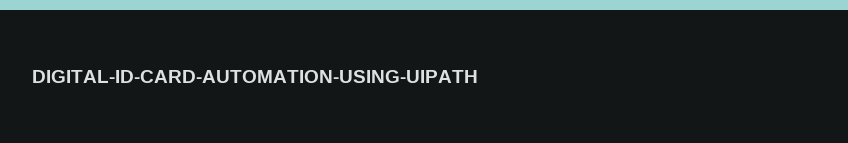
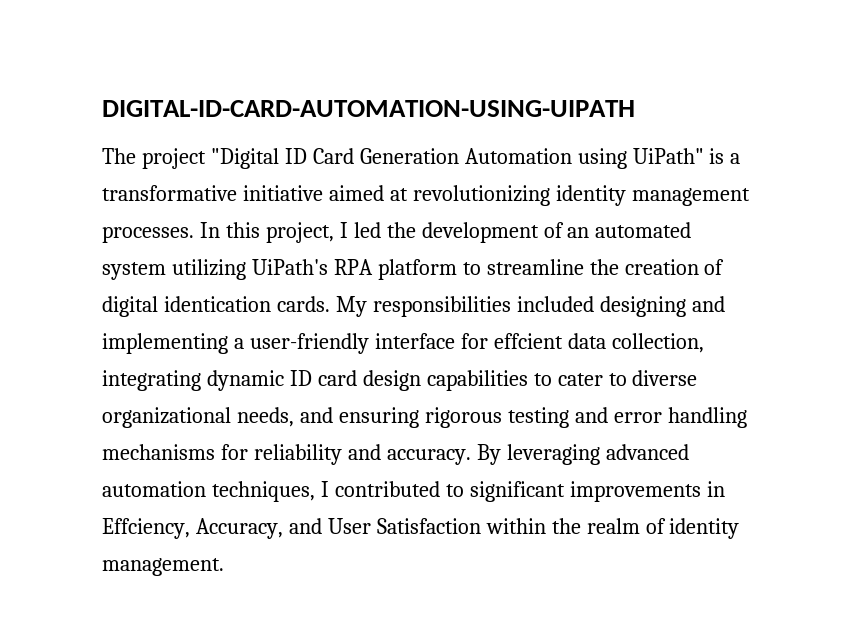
(478, 76) none -> [102,148,741,169] [102,185,750,206] [102,222,692,243] [102,259,725,280] [102,296,725,317] [102,333,704,354] [102,370,698,391] [102,407,747,428] [102,444,689,465] [102,481,725,502] [102,518,740,539] [102,558,224,576] // The project "Digital ID Card Generation Automation using UiPath" is a transformative initiative aimed at revolutionizing identity management processes. In this project, I led the development of an automated system utilizing UiPath's RPA platform to streamline the creation of digital identication cards. My responsibilities included designing and implementing a user-friendly interface for effcient data collection, integrating dynamic ID card design capabilities to cater to diverse organizational needs, and ensuring rigorous testing and error handling mechanisms for reliability and accuracy. By leveraging advanced automation techniques, I contributed to significant improvements in Effciency, Accuracy, and User Satisfaction within the realm of identity management.

